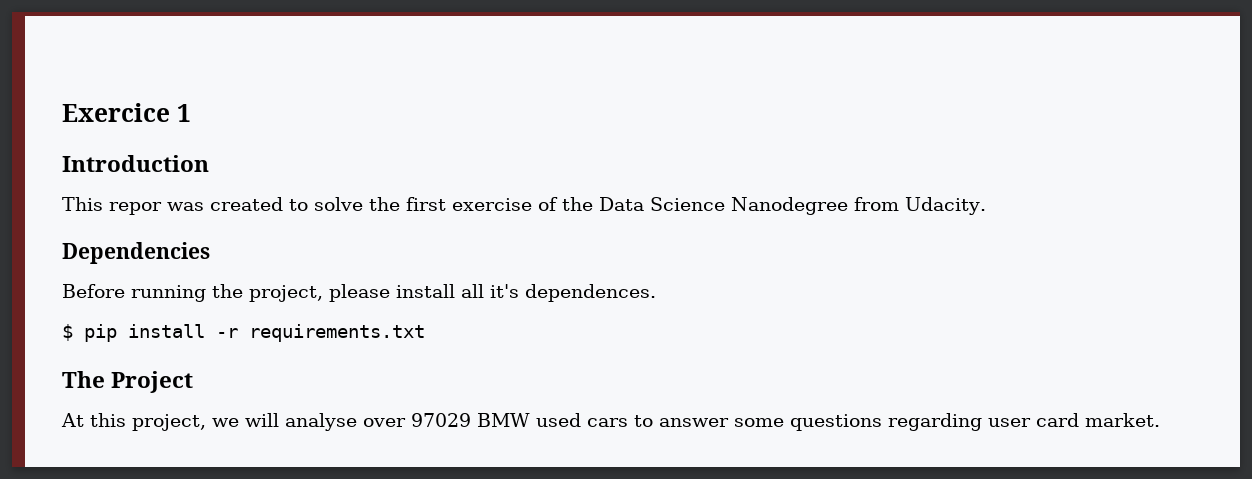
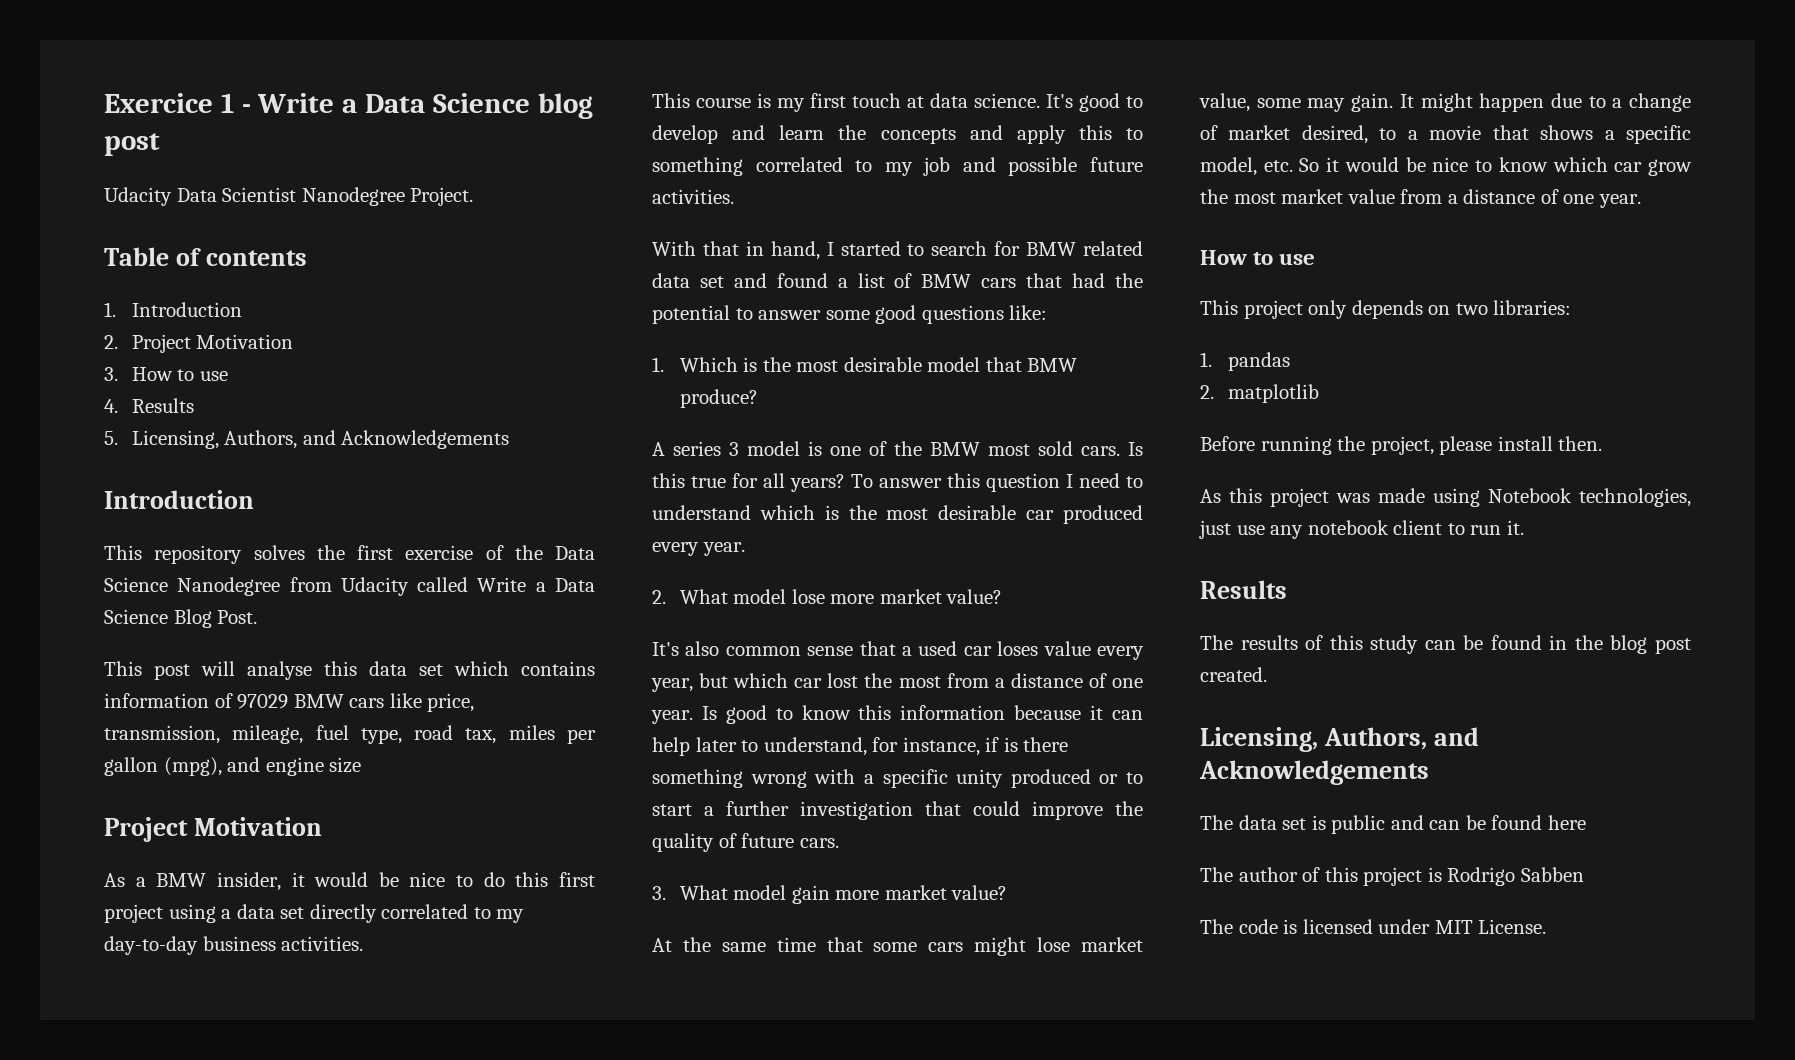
[62,155,209,172] [62,197,363,215] // Introduction // This repor was created to solve -> [241,93,593,119] [104,133,160,156] [104,187,474,206] [104,247,307,266] [104,302,242,317] [104,334,294,353] [104,367,228,381] [104,398,194,413] [104,430,510,449] [104,490,254,509] [104,545,305,564] - Write a Data Science blog post // Udacity Data Scientist Nanodegree Project. // Table of contents // 1. Introduction // 2. Project Motivation // 3. How to use // 4. Results // 5. Licensing, Authors, and Acknowledgements // Introduction // This repository solves
[905,197,986,215] [62,242,210,264] Udacity. // Dependencies -> [340,577,595,596] [104,609,258,628] [104,661,595,680] [104,693,475,712] [104,725,596,744] [104,757,362,776] [104,817,322,842] [104,872,595,891] [104,904,525,923] [104,936,364,955] [652,93,1143,112] [652,125,1143,144] [652,157,1143,176] [652,189,734,204] [652,241,1143,260] [652,273,1143,288] [652,305,1048,324] [652,357,1078,372] [679,389,758,408] [652,441,1143,456] [652,473,1143,492] [652,505,1143,524] [652,542,745,556] [652,589,1003,604] [652,641,1144,660] [651,673,1143,692] [651,705,1143,724] [652,737,1069,756] [652,769,1143,788] [652,801,1143,820] [652,833,839,852] [652,885,1008,904] [652,937,1143,956] [1199,93,1691,112] [1200,125,1691,144] [1200,157,1692,176] [1200,189,1641,208] [1200,250,1316,265] [1200,300,1572,319] [1200,352,1290,371] [1200,384,1319,403] Udacity called Write a Data Science Blog Post. // This post will analyse this data set which contains information of 97029 BMW cars like price, transmission, mileage, fuel type, road tax, miles per gallon (mpg), and engine size // Project Motivation // As a BMW insider, it would be nice to do this first project using a data set directly correlated to my day-to-day business activities. // This course is my first touch at data science. It's good to develop and learn the concepts and apply this to something correlated to my job and possible future activities. // With that in hand, I started to search for BMW related data set and found a list of BMW cars that had the potential to answer some good questions like: // 1. Which is the most desirable model that BMW produce? // A series 3 model is one of the BMW most sold cars. Is this true for all years? To answer this question I need to understand which is the most desirable car produced every year. // 2. What model lose more market value? // It's also common sense that a used car loses value every year, but which car lost the most from a distance of one year. Is good to know this information because it can help later to understand, for instance, if is there something wrong with a specific unity produced or to start a further investigation that could improve the quality of future cars. // 3. What model gain more market value? // At the same time that some cars might lose market value, some may gain. It might happen due to a change of market desired, to a movie that shows a specific model, etc. So it would be nice to know which car grow the most market value from a distance of one year. // How to use // This project only depends on two libraries: // 1. pandas // 2. matplotlib
[461,284,656,302] [62,324,425,342] [62,371,194,393] [61,413,1160,431] all it's dependences. // $ pip install -r requirements.txt // The Project // At this project, we will analyse over 97029 BMW used cars to answer some questions regarding user card market. -> [1558,436,1603,451] [1200,488,1691,507] [1199,520,1524,539] [1200,580,1287,599] [1200,635,1691,654] [1200,667,1267,682] [1200,727,1479,752] [1199,760,1429,785] [1200,815,1586,834] [1200,867,1584,886] [1200,919,1547,934] then. // As this project was made using Notebook technologies, just use any notebook client to run it. // Results // The results of this study can be found in the blog post created. // Licensing, Authors, and Acknowledgements // The data set is public and can be found here // The author of this project is Rodrigo Sabben // The code is licensed under MIT License.

